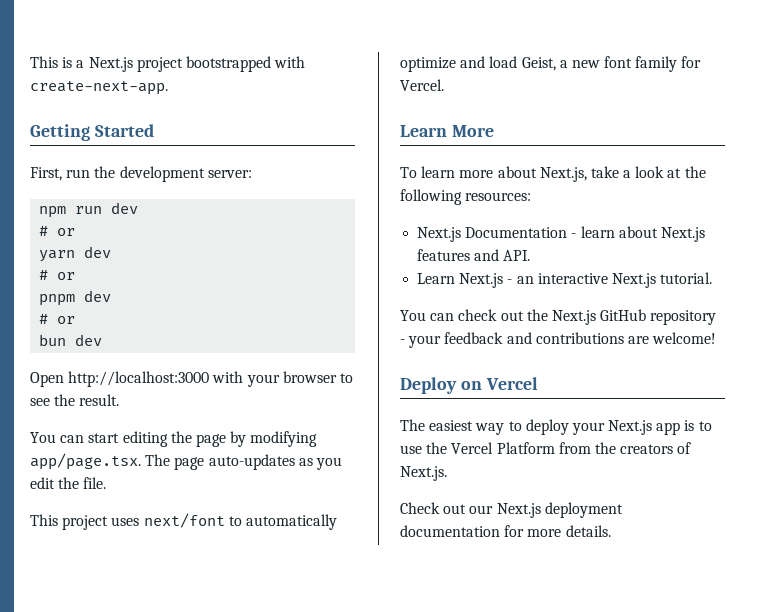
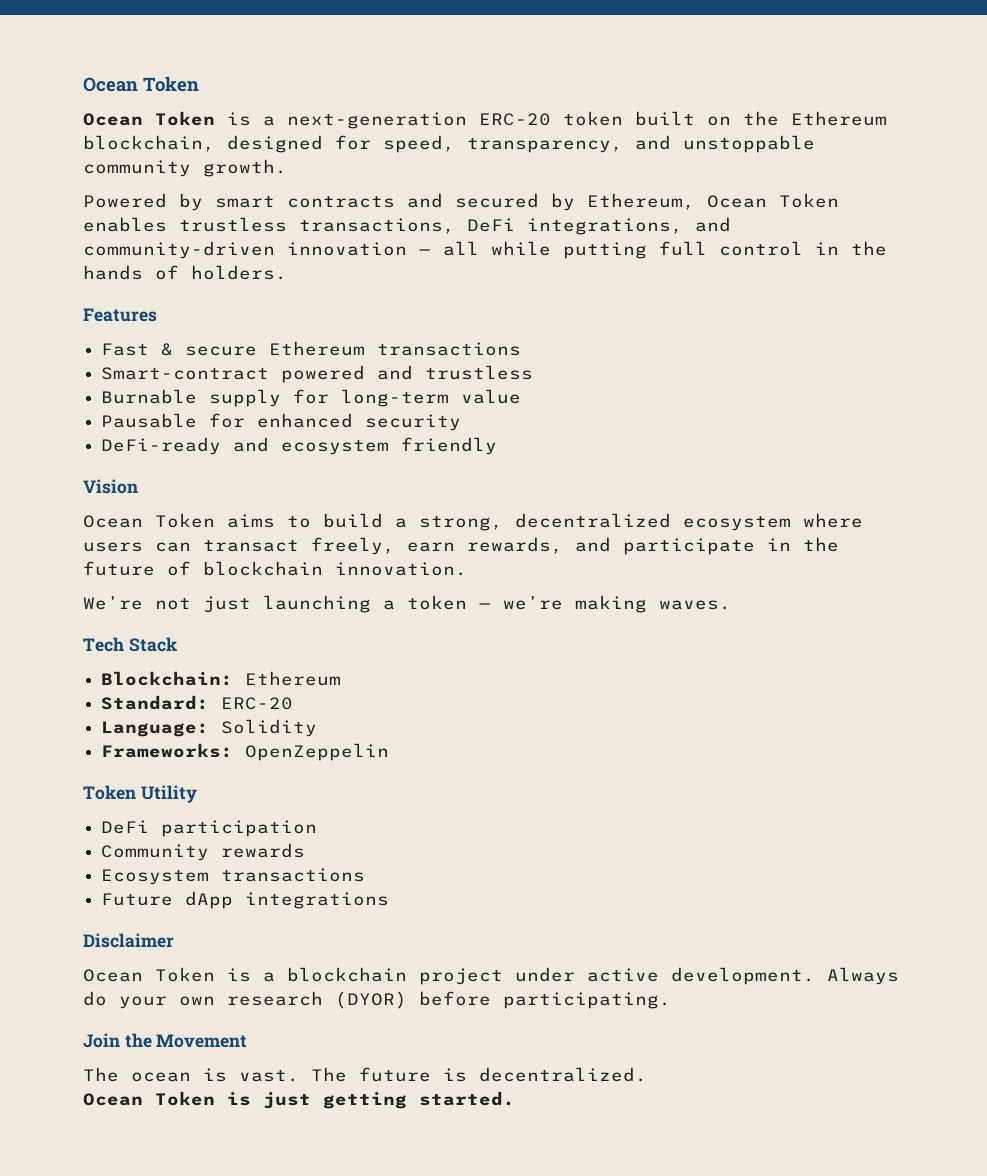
[30,56,306,72] [30,81,168,95] [30,124,154,141] [30,166,252,182] [39,202,139,218] [39,226,76,236] [39,246,112,262] [39,270,76,280] [39,290,112,306] [39,314,76,324] [39,334,103,346] [30,371,353,387] [30,394,120,406] [30,431,318,447] [30,453,342,470] [30,477,107,489] [30,513,337,530] [400,56,702,72] [400,79,444,91] [400,125,494,137] [400,166,706,182] [400,189,532,205] [417,226,705,242] [417,249,531,261] [417,272,713,288] [400,309,717,325] [400,332,717,348] [400,377,538,394] [400,419,712,435] [400,442,692,454] [400,466,447,481] [400,502,623,518] [400,525,611,537] This is a Next.js project bootstrapped with create-next-app. // Getting Started // First, run the development server: // npm run dev // # or // yarn dev // # or // pnpm dev // # or // bun dev // Open http://localhost:3000 with your browser to see the result. // You can start editing the page by modifying app/page.tsx. The page auto-updates as you edit the file. // This project uses next/font to automatically optimize and load Geist, a new font family for Vercel. // Learn More // To learn more about Next.js, take a look at the following resources: // Next.js Documentation - learn about Next.js features and API. // Learn Next.js - an interactive Next.js tutorial. // You can check out the Next.js GitHub repository - your feedback and contributions are welcome! // Deploy on Vercel // The easiest way to deploy your Next.js app is to use the Vercel Platform from the creators of Next.js. // Check out our Next.js deployment documentation for more details. -> [83,76,199,92] [83,111,887,129] [83,135,815,153] [83,159,287,177] [83,193,839,211] [83,217,731,235] [83,241,887,259] [83,265,287,280] [83,308,157,322] [101,341,522,356] [101,365,534,383] [101,389,522,407] [101,413,462,431] [101,437,498,455] [83,479,138,494] [83,513,863,531] [83,537,839,555] [83,561,467,576] [83,595,731,613] [83,637,177,652] [101,671,342,686] [101,695,294,710] [101,719,318,737] [101,743,390,761] [83,785,197,803] [101,820,318,837] [101,843,306,861] [101,868,366,885] [101,891,390,909] [83,933,174,948] [83,967,899,985] [83,991,671,1009] [83,1033,248,1048] [83,1067,647,1082] [83,1091,515,1109] Ocean Token // Ocean Token is a next-generation ERC-20 token built on the Ethereum blockchain, designed for speed, transparency, and unstoppable community growth. // Powered by smart contracts and secured by Ethereum, Ocean Token enables trustless transactions, DeFi integrations, and community-driven innovation — all while putting full control in the hands of holders. // Features // Fast & secure Ethereum transactions // Smart-contract powered and trustless // Burnable supply for long-term value // Pausable for enhanced security // DeFi-ready and ecosystem friendly // Vision // Ocean Token aims to build a strong, decentralized ecosystem where users can transact freely, earn rewards, and participate in the future of blockchain innovation. // We’re not just launching a token — we’re making waves. // Tech Stack // Blockchain: Ethereum // Standard: ERC-20 // Language: Solidity // Frameworks: OpenZeppelin // Token Utility // DeFi participation // Community rewards // Ecosystem transactions // Future dApp integrations // Disclaimer // Ocean Token is a blockchain project under active development. Always do your own research (DYOR) before participating. // Join the Movement // The ocean is vast. The future is decentralized. // Ocean Token is just getting started.

